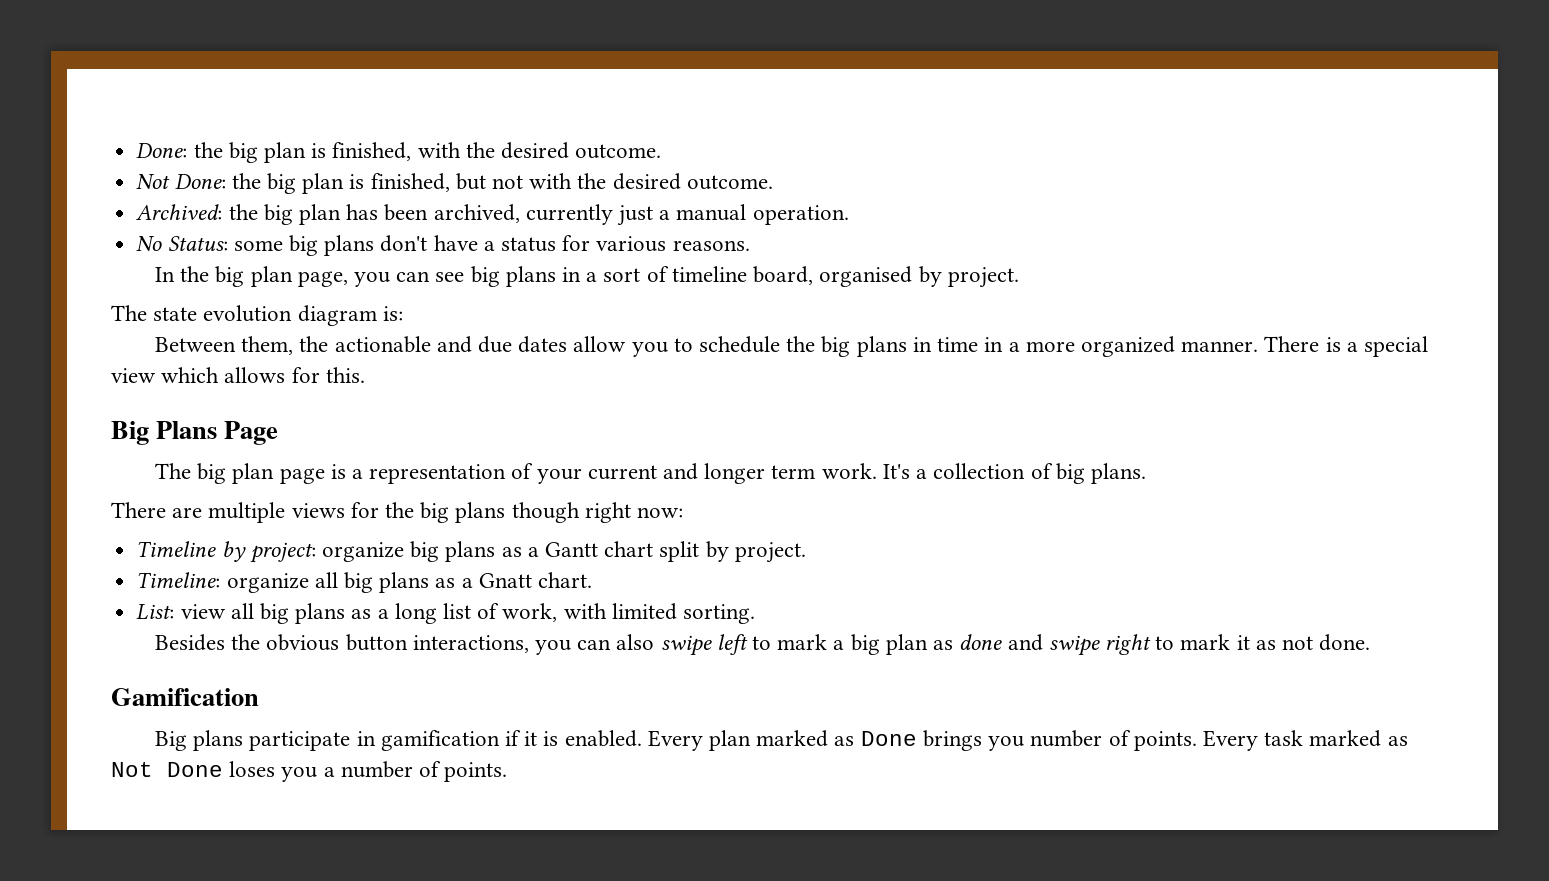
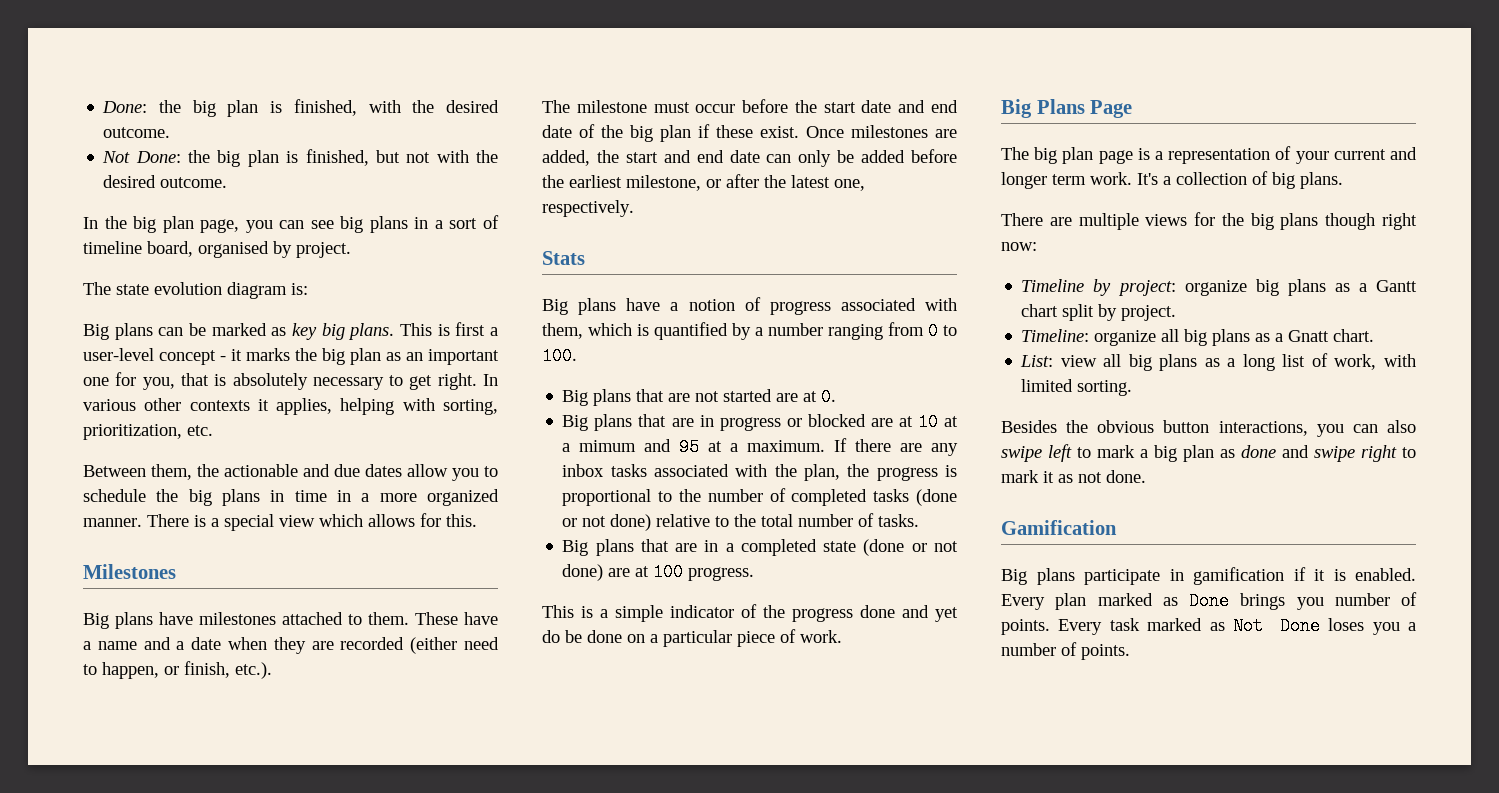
[136,204,849,226] [136,235,750,256] // Archived: the big plan has been archived, currently just a manual operation. // No Status: some big plans don't have a status for various reasons. -> (228, 182) none
(403, 313) none -> [83,322,499,340] [83,348,499,365] [83,372,499,390] [83,398,498,415] [83,424,213,440] // Big plans can be marked as key big plans. This is first a user-level concept - it marks the big plan as an important one for you, that is absolutely necessary to get right. In various other contexts it applies, helping with sorting, prioritization, etc.
(365, 375) none -> [83,564,176,579] [83,612,498,629] [83,637,500,654] [83,661,272,679] [542,99,958,113] [542,124,957,142] [542,149,957,167] [542,174,865,191] [542,200,634,217] [542,251,585,265] [542,297,957,315] [542,322,957,340] [542,347,577,365] [562,388,837,406] [562,413,958,431] [562,438,958,456] [562,464,957,481] [562,488,957,506] [562,513,920,531] [562,539,958,556] [562,563,755,581] [542,604,958,622] [542,629,842,647] // Milestones // Big plans have milestones attached to them. These have a name and a date when they are recorded (either need to happen, or finish, etc.). // The milestone must occur before the start date and end date of the big plan if these exist. Once milestones are added, the start and end date can only be added before the earliest milestone, or after the latest one, respectively. // Stats // Big plans have a notion of progress associated with them, which is quantified by a number ranging from 0 to 100. // Big plans that are not started are at 0. // Big plans that are in progress or blocked are at 10 at a mimum and 95 at a maximum. If there are any inbox tasks associated with the plan, the progress is proportional to the number of completed tasks (done or not done) relative to the total number of tasks. // Big plans that are in a completed state (done or not done) are at 100 progress. // This is a simple indicator of the progress done and yet do be done on a particular piece of work.

